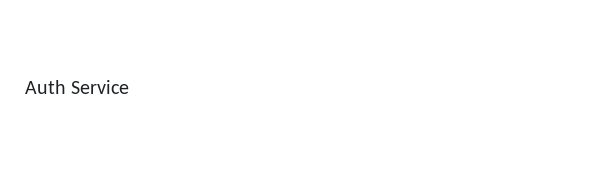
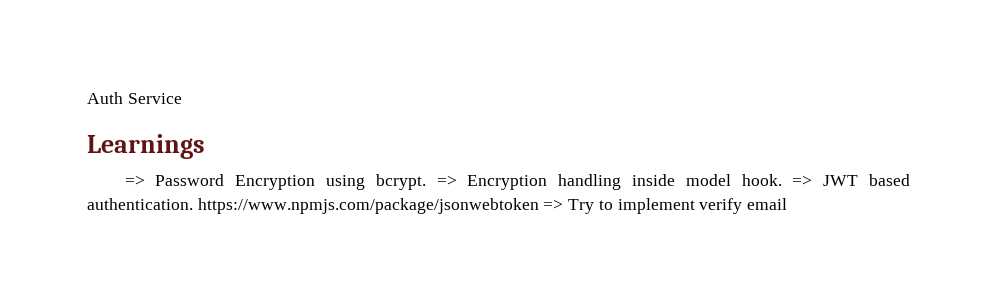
(130, 87) none -> [87,134,205,159] [124,174,910,190] [87,198,788,214] // Learnings // => Password Encryption using bcrypt. => Encryption handling inside model hook. => JWT based authentication. https://www.npmjs.com/package/jsonwebtoken => Try to implement verify email

